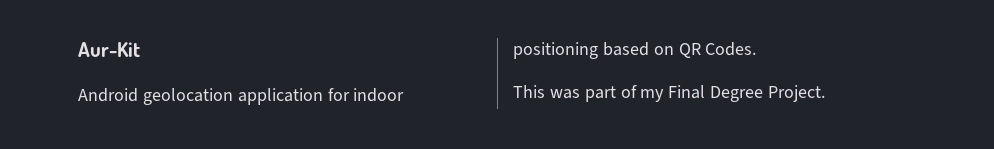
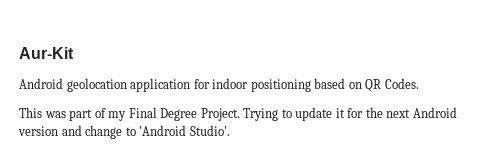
(826, 93) none -> [243,107,457,121] [18,125,230,139] Trying to update it for the next Android version and change to 'Android Studio'.

